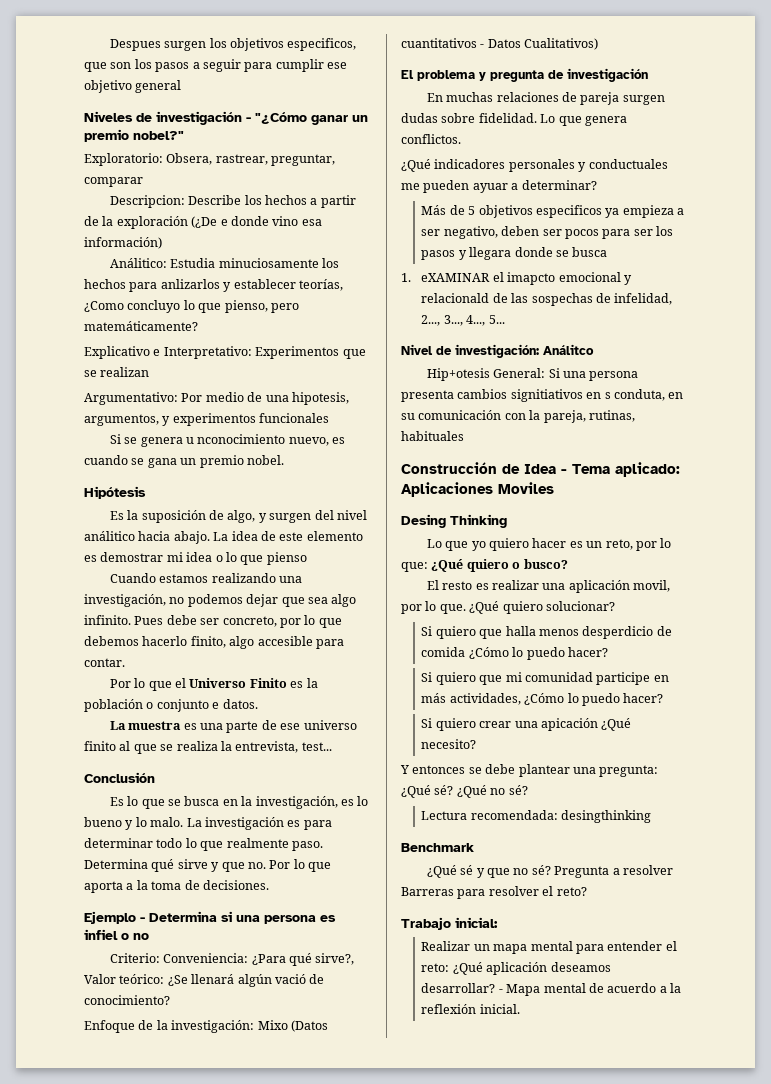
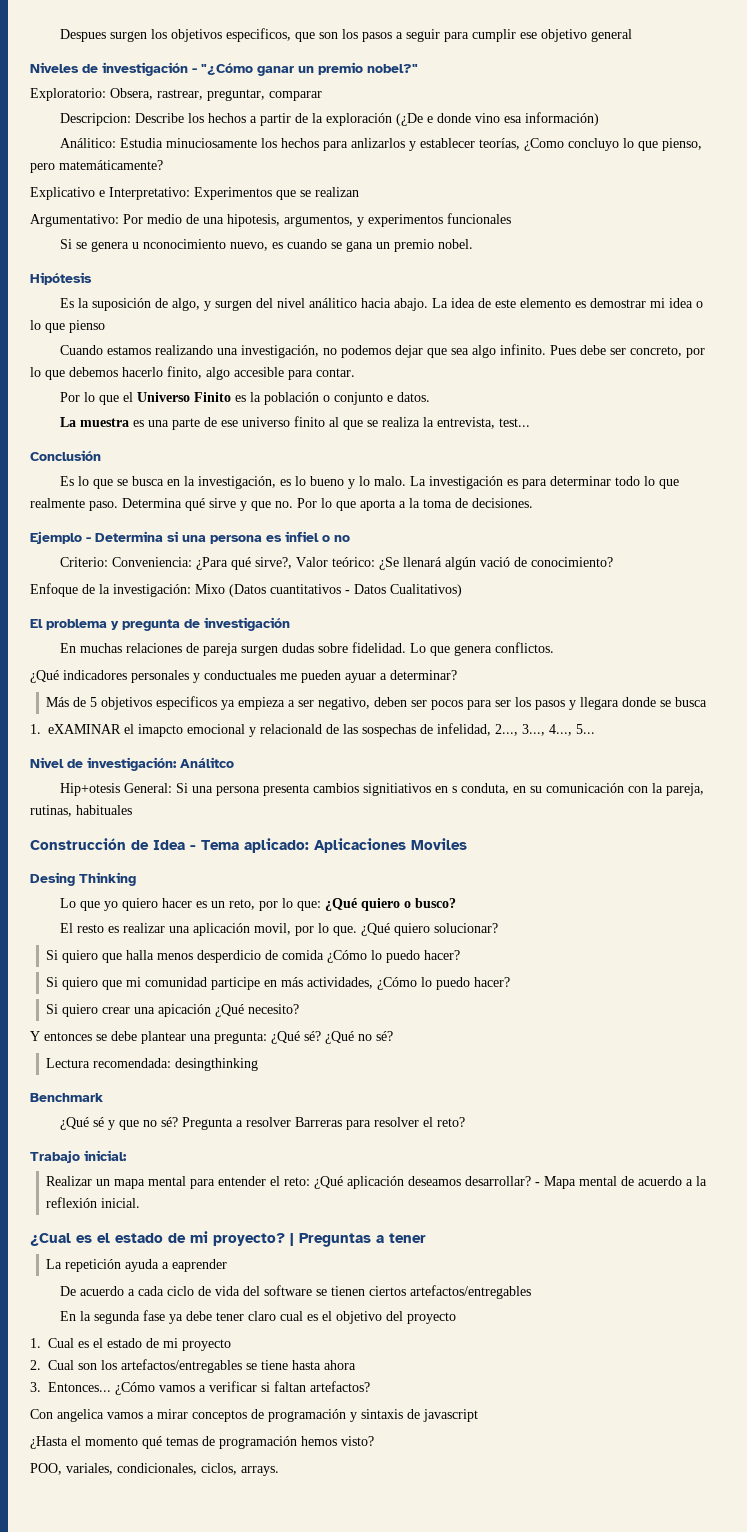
(520, 1009) none -> [30,1231,426,1247] [46,1259,228,1272] [59,1285,531,1299] [59,1310,456,1324] [30,1338,231,1351] [30,1359,356,1373] [30,1381,370,1395] [30,1409,478,1422] [30,1436,374,1449] [30,1463,279,1476] // ¿Cual es el estado de mi proyecto? | Preguntas a tener // La repetición ayuda a eaprender // De acuerdo a cada ciclo de vida del software se tienen ciertos artefactos/entregables // En la segunda fase ya debe tener claro cual es el objetivo del proyecto // 1. Cual es el estado de mi proyecto // 2. Cual son los artefactos/entregables se tiene hasta ahora // 3. Entonces... ¿Cómo vamos a verificar si faltan artefactos? // Con angelica vamos a mirar conceptos de programación y sintaxis de javascript // ¿Hasta el momento qué temas de programación hemos visto? // POO, variales, condicionales, ciclos, arrays.

